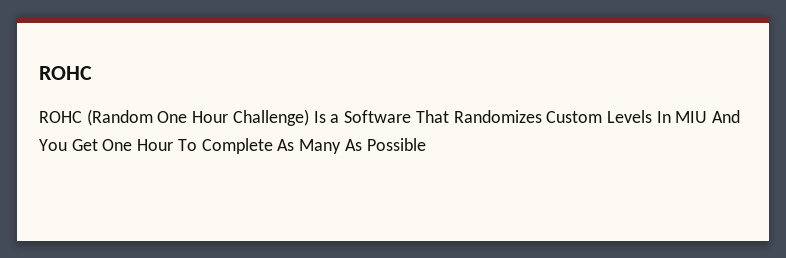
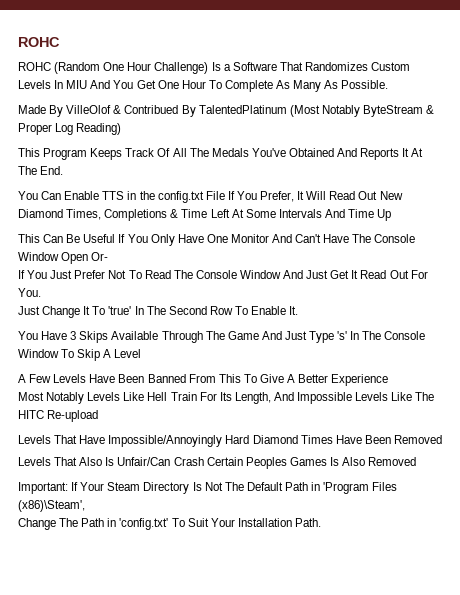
[366,138,426,151] Possible -> [341,80,389,89] [18,105,435,117] [18,123,122,135] [18,148,424,160] [18,166,64,175] [18,191,403,203] [18,209,392,221] [18,234,416,246] [18,252,109,264] [18,270,428,279] [18,288,41,297] [18,306,299,318] [18,331,426,343] [18,349,142,361] [18,374,389,386] [18,392,435,404] [18,410,99,422] [18,435,442,447] [18,457,417,469] [18,482,398,494] [18,500,85,512] [18,518,321,530] Possible. // Made By VilleOlof & Contribued By TalentedPlatinum (Most Notably ByteStream & Proper Log Reading) // This Program Keeps Track Of All The Medals You've Obtained And Reports It At The End. // You Can Enable TTS in the config.txt File If You Prefer, It Will Read Out New Diamond Times, Completions & Time Left At Some Intervals And Time Up // This Can Be Useful If You Only Have One Monitor And Can't Have The Console Window Open Or- // If You Just Prefer Not To Read The Console Window And Just Get It Read Out For You. // Just Change It To 'true' In The Second Row To Enable It. // You Have 3 Skips Available Through The Game And Just Type 's' In The Console Window To Skip A Level // A Few Levels Have Been Banned From This To Give A Better Experience // Most Notably Levels Like Hell Train For Its Length, And Impossible Levels Like The HITC Re-upload // Levels That Have Impossible/Annoyingly Hard Diamond Times Have Been Removed // Levels That Also Is Unfair/Can Crash Certain Peoples Games Is Also Removed // Important: If Your Steam Directory Is Not The Default Path in 'Program Files (x86)\Steam', // Change The Path in 'config.txt' To Suit Your Installation Path.

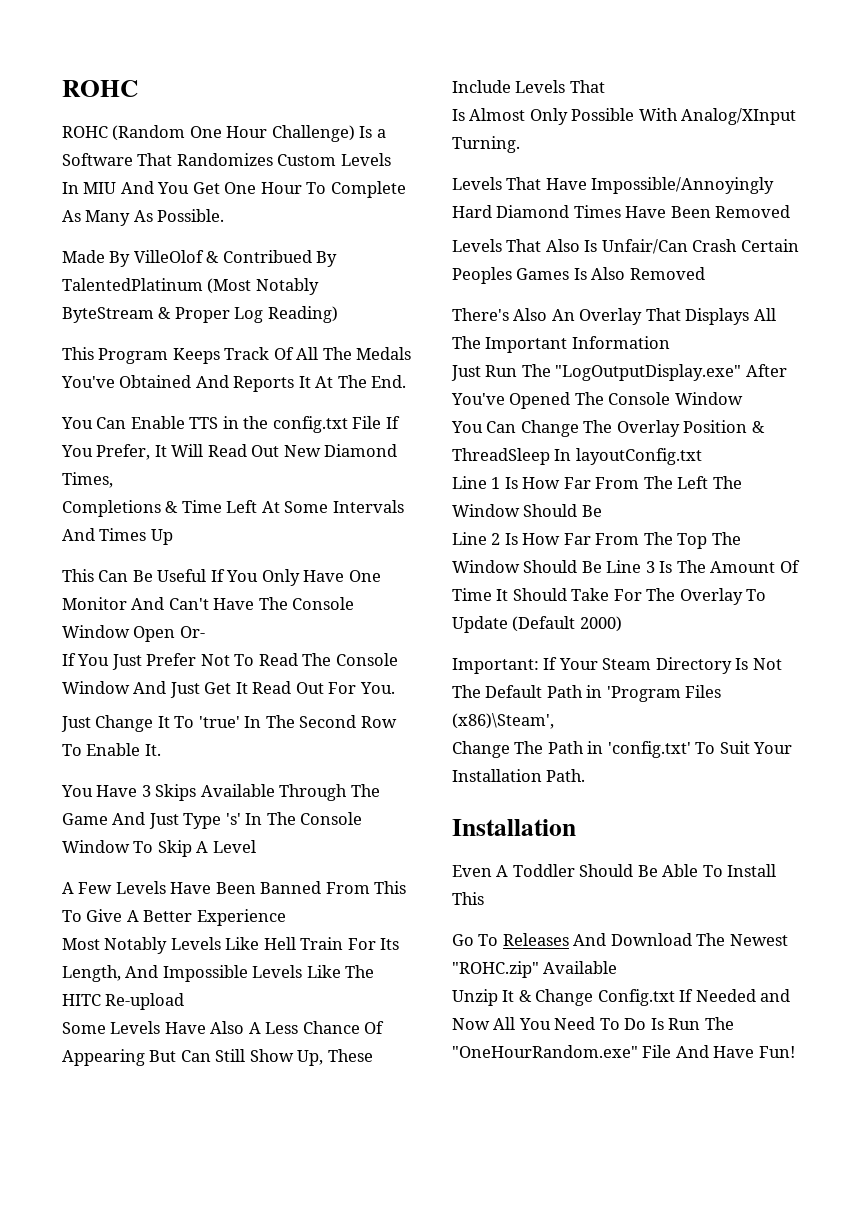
(102, 214) none -> (113, 480) //
[348,209,375,218] Time -> [99,528,147,541] Times
(99, 416) none -> [62,1021,385,1034] [62,1049,373,1066] [452,80,605,93] [452,108,797,125] [452,136,520,153] // Some Levels Have Also A Less Chance Of Appearing But Can Still Show Up, These Include Levels That // Is Almost Only Possible With Analog/XInput Turning.
(417, 461) none -> [452,308,776,325] [452,336,670,353] [451,364,787,381] [451,392,743,409] [451,420,765,437] [452,448,702,465] [452,476,742,489] [452,504,602,517] [452,532,741,549] [452,560,800,573] [452,588,767,605] [452,616,622,633] // There's Also An Overlay That Displays All The Important Information // Just Run The "LogOutputDisplay.exe" After You've Opened The Console Window // You Can Change The Overlay Position & ThreadSleep In layoutConfig.txt // Line 1 Is How Far From The Left The Window Should Be // Line 2 Is How Far From The Top The Window Should Be Line 3 Is The Amount Of Time It Should Take For The Overlay To Update (Default 2000)
(321, 522) none -> [452,819,576,836] [452,864,777,877] [452,892,484,905] [452,933,788,946] [452,961,618,978] [452,989,791,1006] [452,1017,734,1030] [452,1045,795,1058] // Installation // Even A Toddler Should Be Able To Install This // Go To Releases And Download The Newest "ROHC.zip" Available // Unzip It & Change Config.txt If Needed and Now All You Need To Do Is Run The "OneHourRandom.exe" File And Have Fun!

